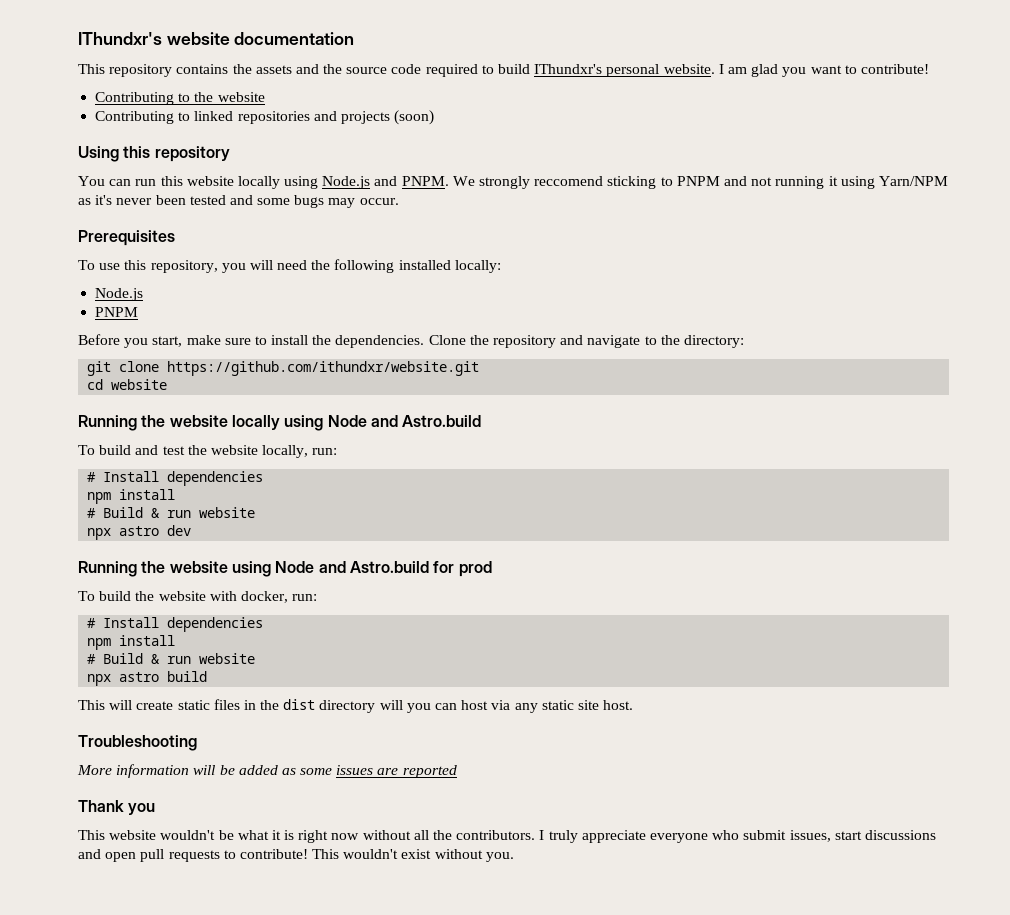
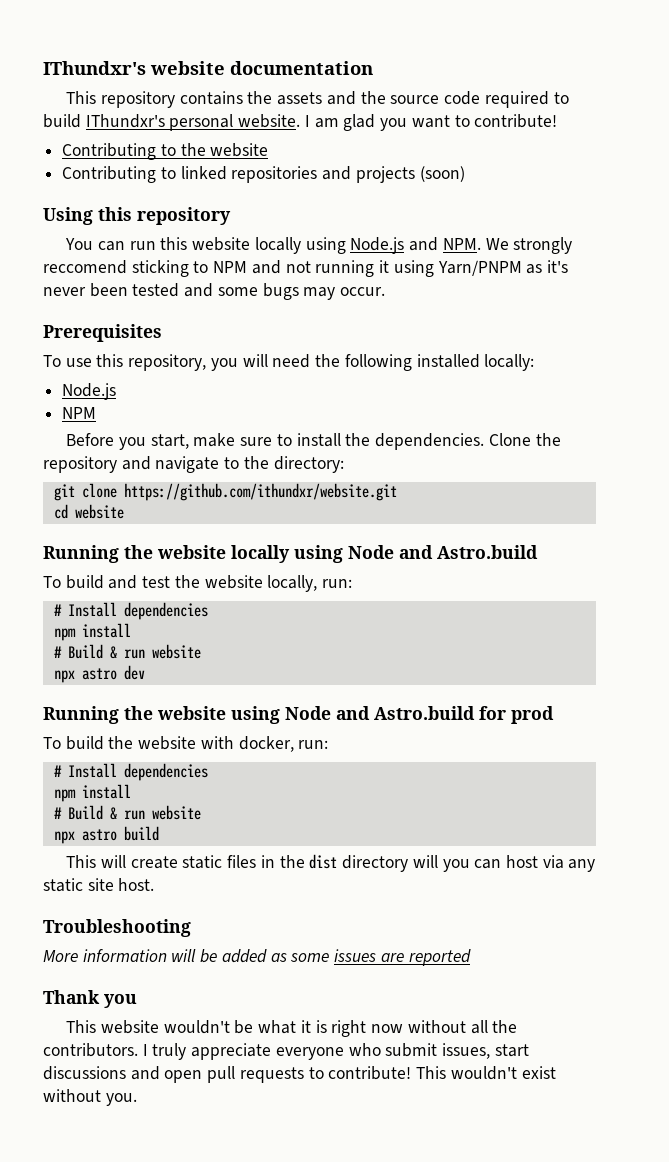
[401,176,449,186] PNPM. -> [442,238,481,250] NPM.
[676,176,720,186] PNPM -> [213,261,248,273] NPM
[878,176,948,186] Yarn/NPM -> [437,260,522,276] Yarn/PNPM
[95,307,139,317] PNPM -> [62,407,97,419] NPM

